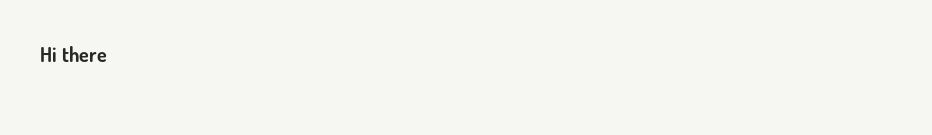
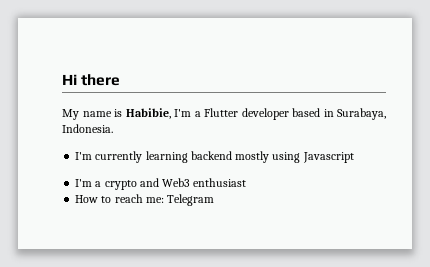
(108, 54) none -> [62,108,386,120] [62,124,113,133] [75,151,354,163] [75,178,247,190] [75,194,215,206] // My name is Habibie, I'm a Flutter developer based in Surabaya, Indonesia. // I'm currently learning backend mostly using Javascript // I'm a crypto and Web3 enthusiast // How to reach me: Telegram

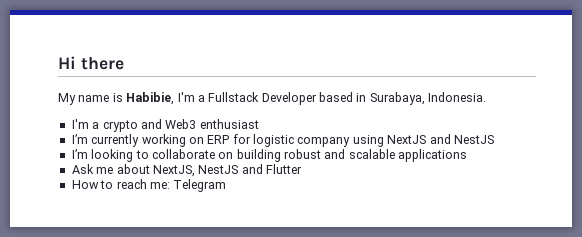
[204,108,289,120] Flutter developer -> [208,92,317,105] Fullstack Developer
[75,151,354,163] // I'm currently learning backend mostly using Javascript -> (487, 97) none
(247, 182) none -> [71,134,494,147] [71,149,468,162] [71,164,302,177] // I’m currently working on ERP for logistic company using NextJS and NestJS // I’m looking to collaborate on building robust and scalable applications // Ask me about NextJS, NestJS and Flutter

